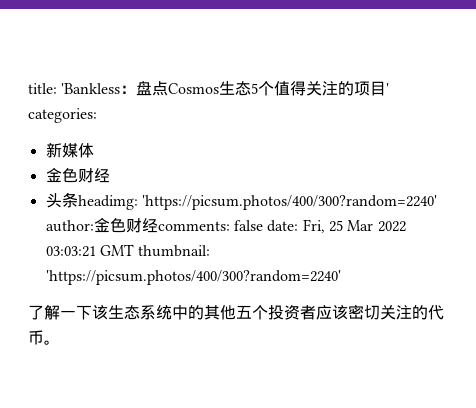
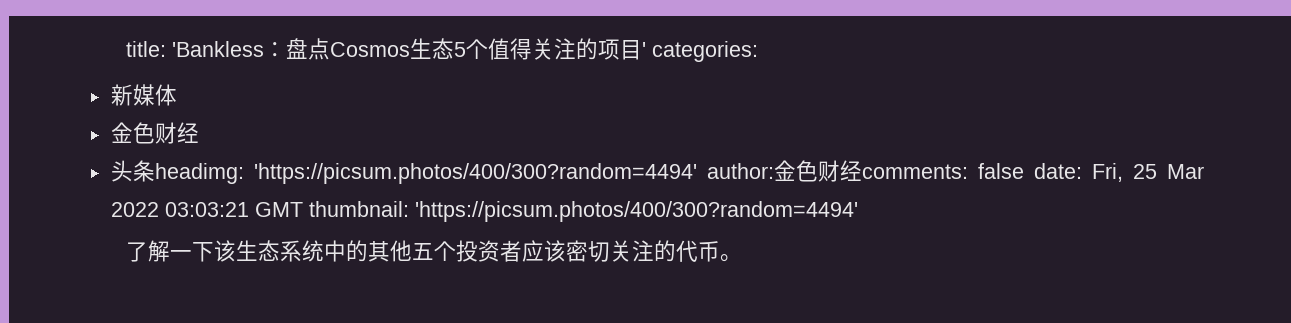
[141,195,437,210] 'https://picsum.photos/400/300?random=2240' -> [253,163,697,184] 'https://picsum.photos/400/300?random=4494'
[45,270,341,285] 'https://picsum.photos/400/300?random=2240' -> [414,201,858,222] 'https://picsum.photos/400/300?random=4494'

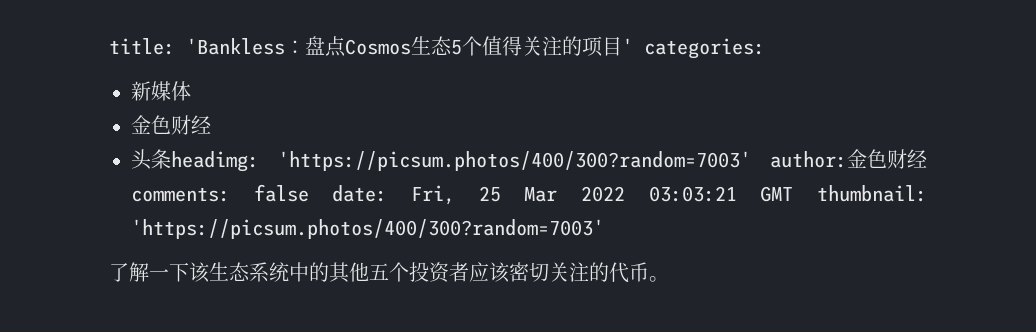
[253,163,697,184] 'https://picsum.photos/400/300?random=4494' -> [278,151,751,171] 'https://picsum.photos/400/300?random=7003'
[414,201,858,222] 'https://picsum.photos/400/300?random=4494' -> [131,219,604,239] 'https://picsum.photos/400/300?random=7003'

